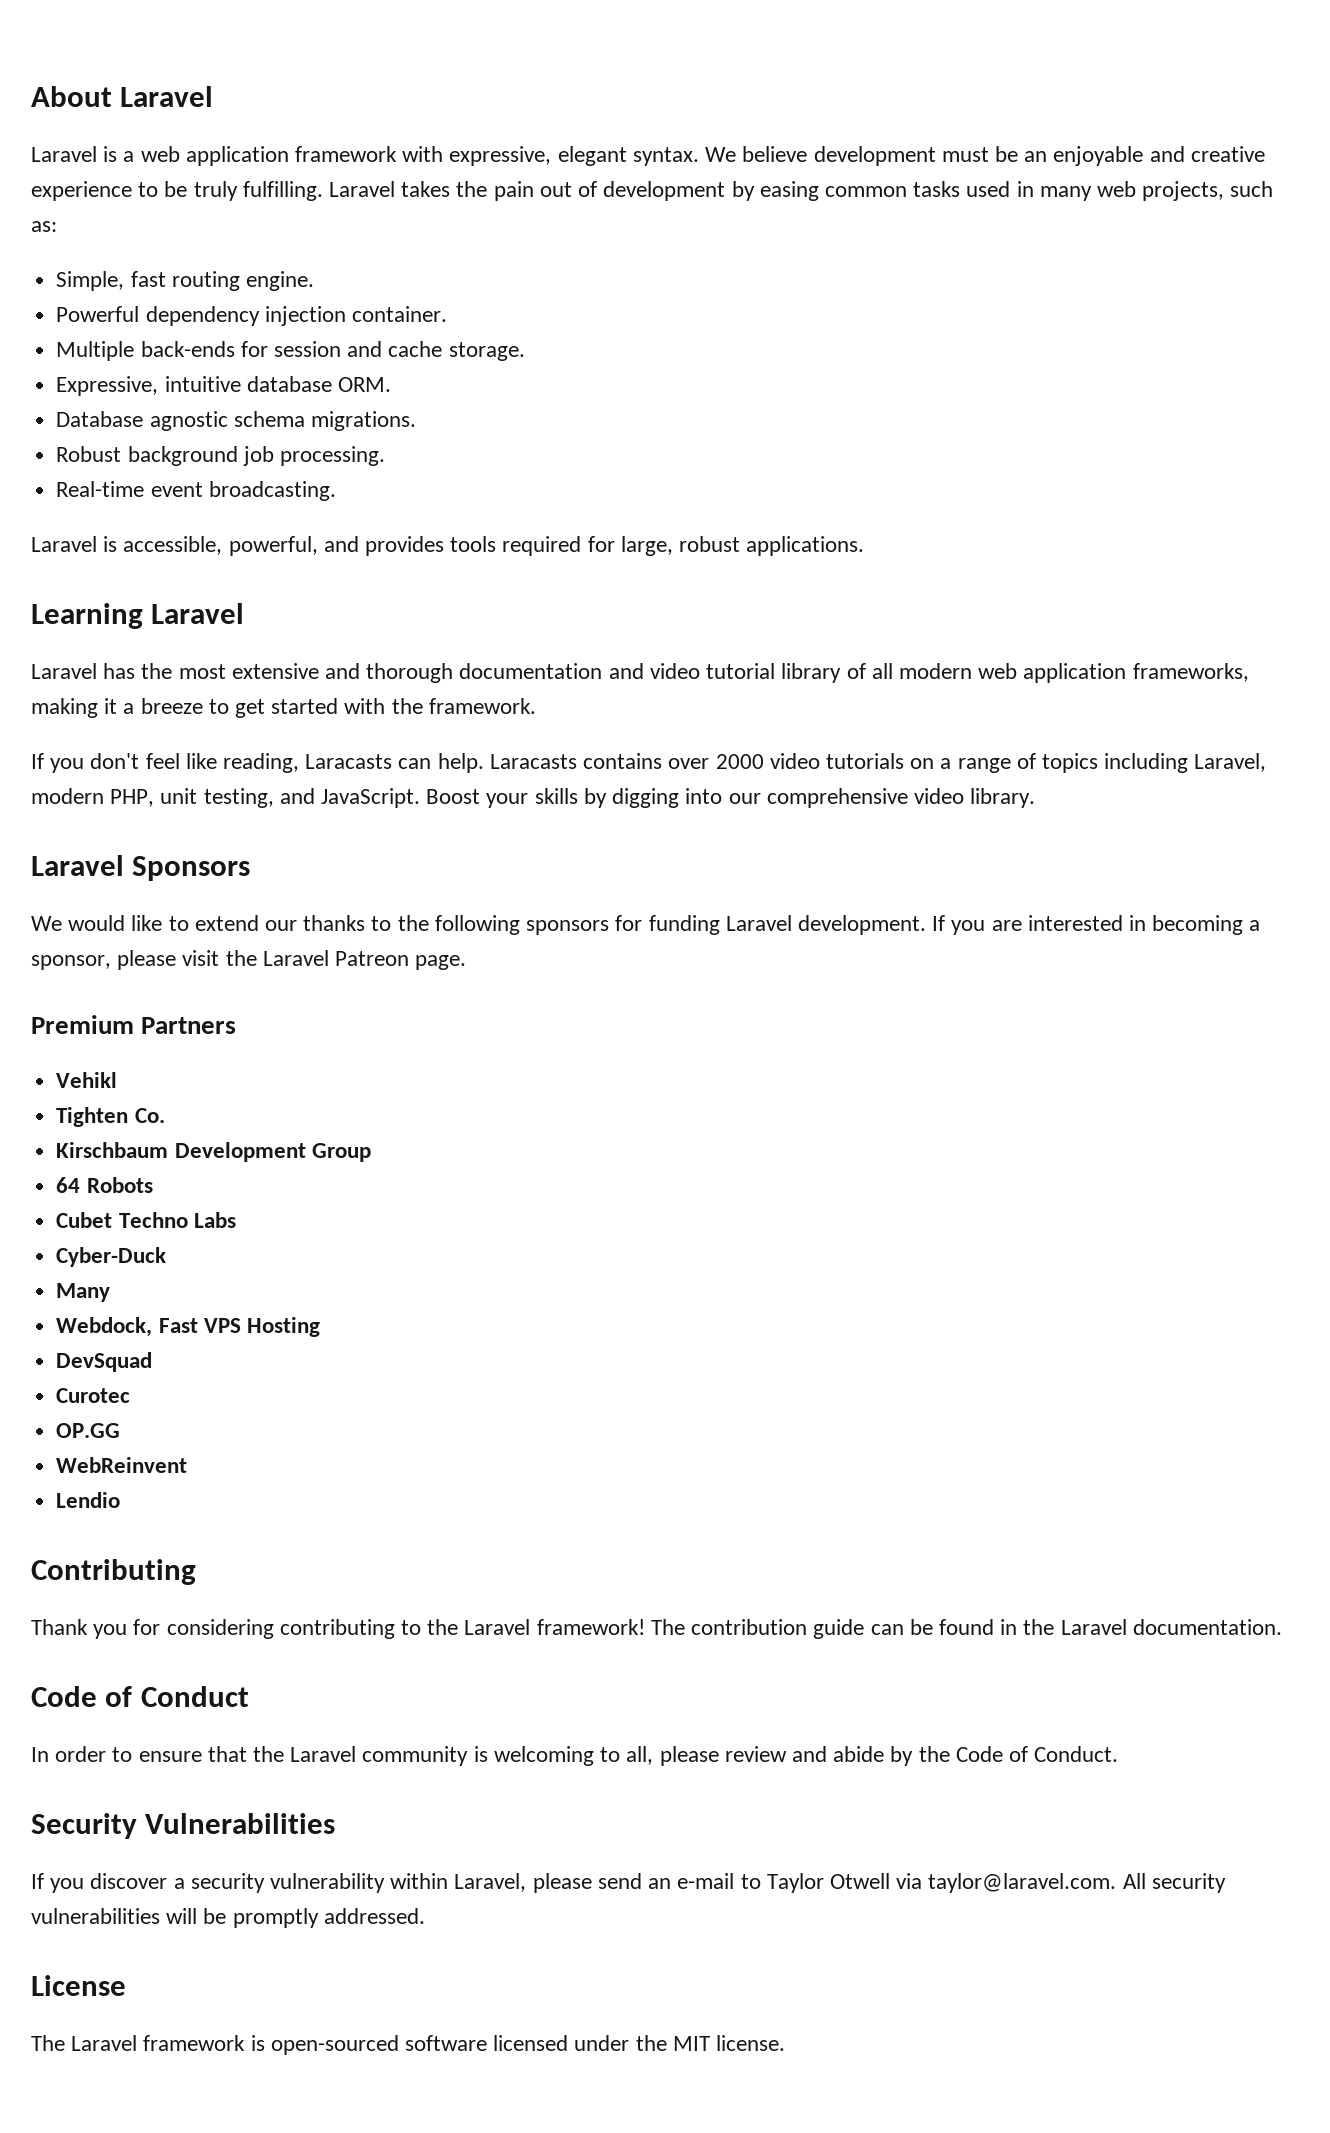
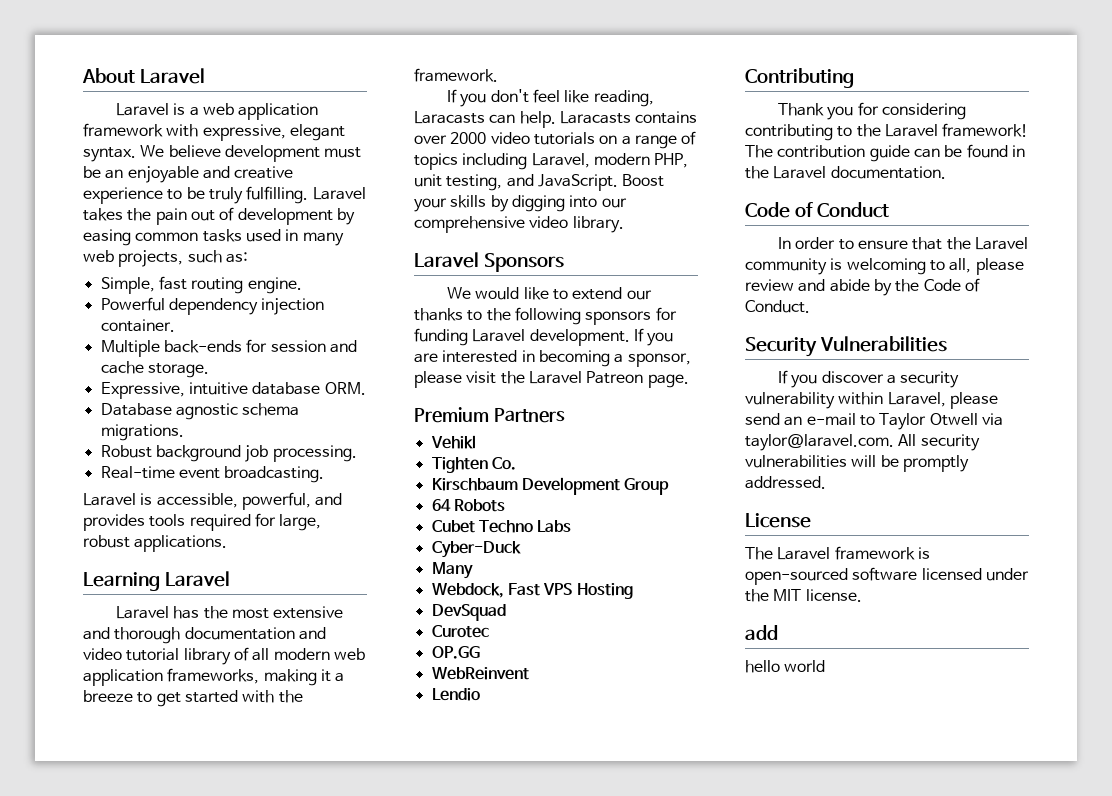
(786, 2043) none -> [745,625,778,640] [745,660,826,673] // add // hello world

